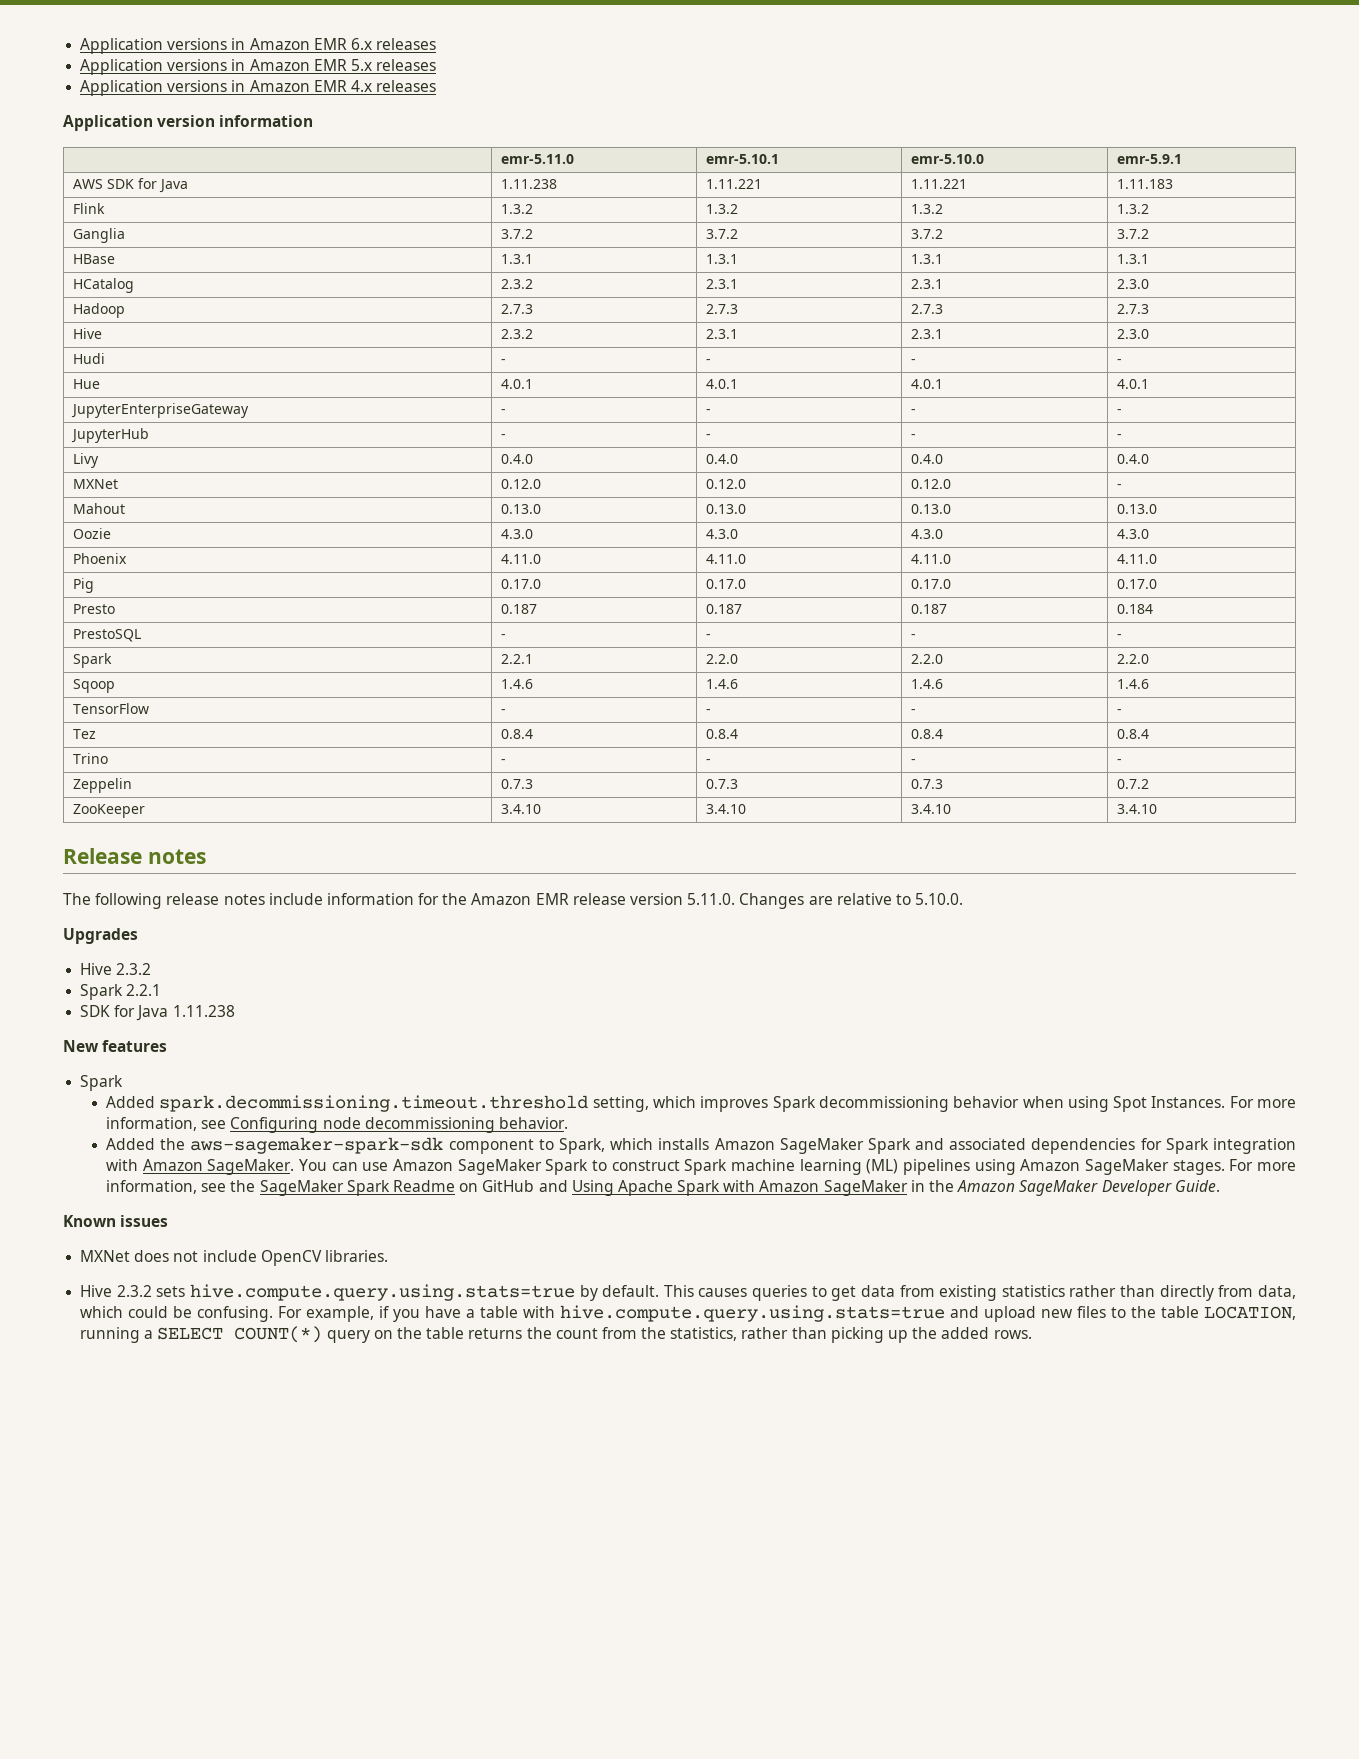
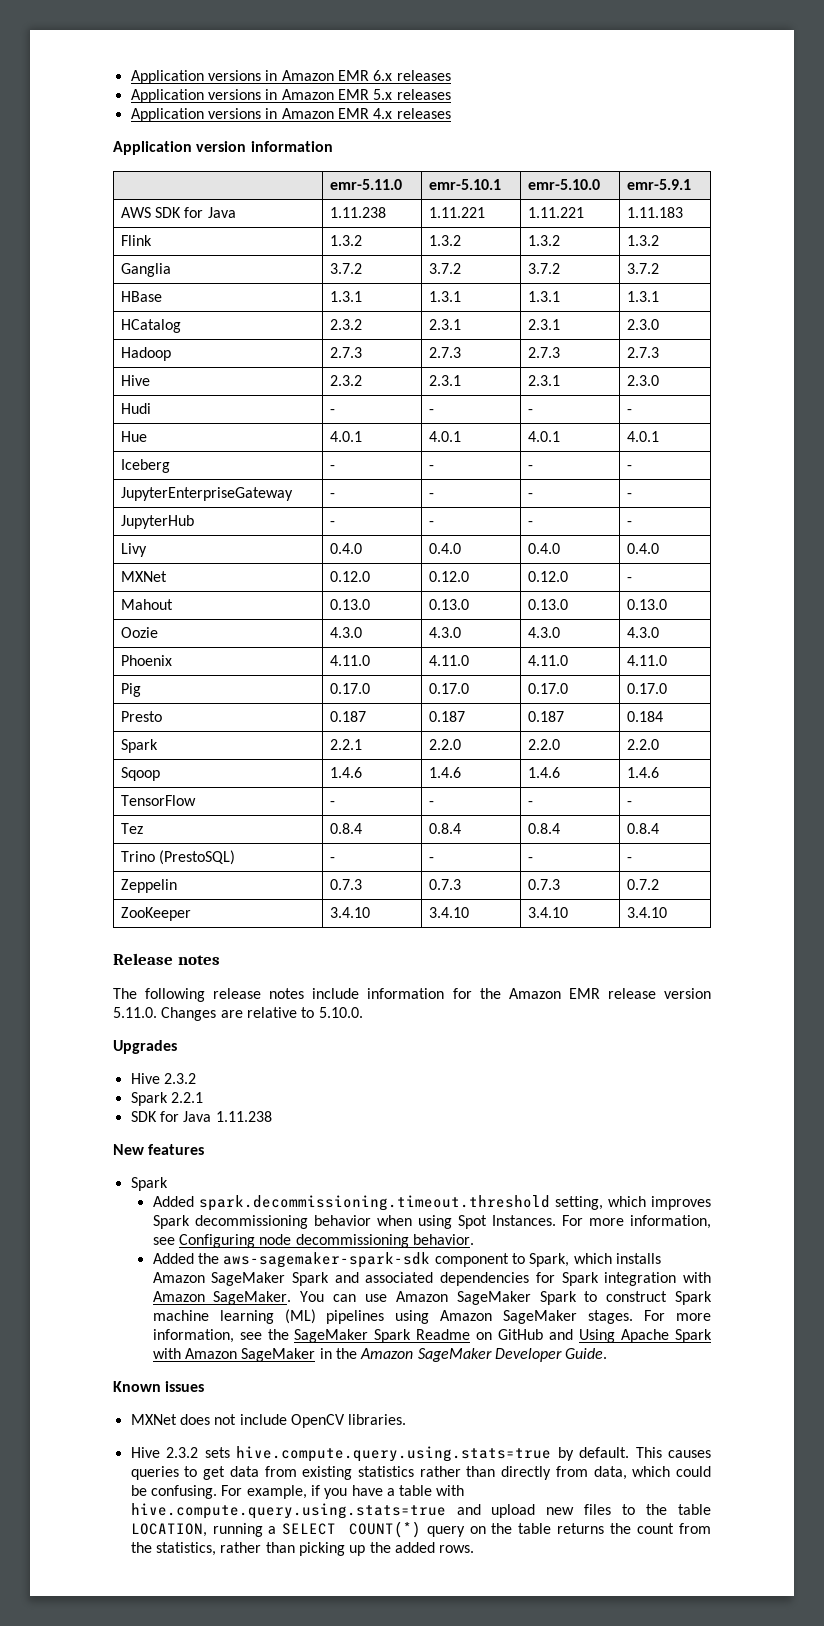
(1150, 384) none -> [120,459,170,473] [329,465,335,470] [428,465,434,470] [527,465,533,470] [626,465,632,470] // Iceberg | - | - | - | -
[73,629,142,642] [501,634,507,639] [706,634,712,639] [911,634,917,639] [1117,634,1123,639] // PrestoSQL | - | - | - | - -> (663, 716) none
(109, 758) none -> [159,850,236,865] (PrestoSQL)

